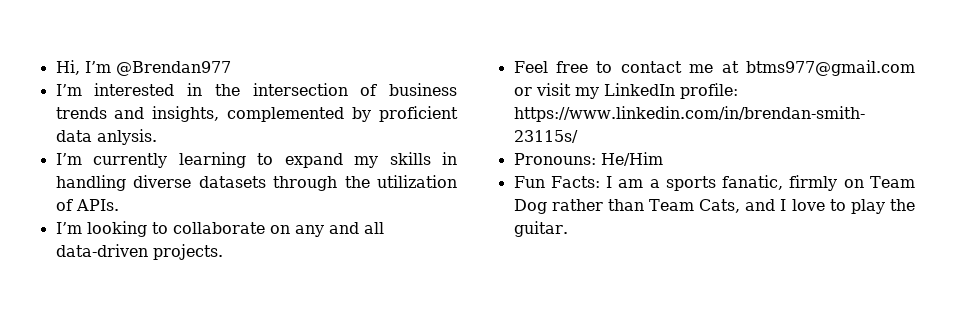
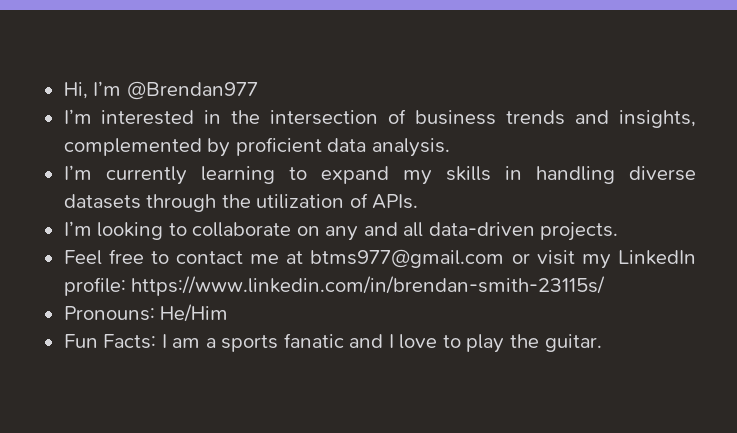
[96,129,157,145] anlysis. -> [371,138,450,157] analysis.
[722,175,916,191] [513,199,741,214] fanatic, firmly on Team Dog rather than Team Cats, -> [283,333,344,348] fanatic

